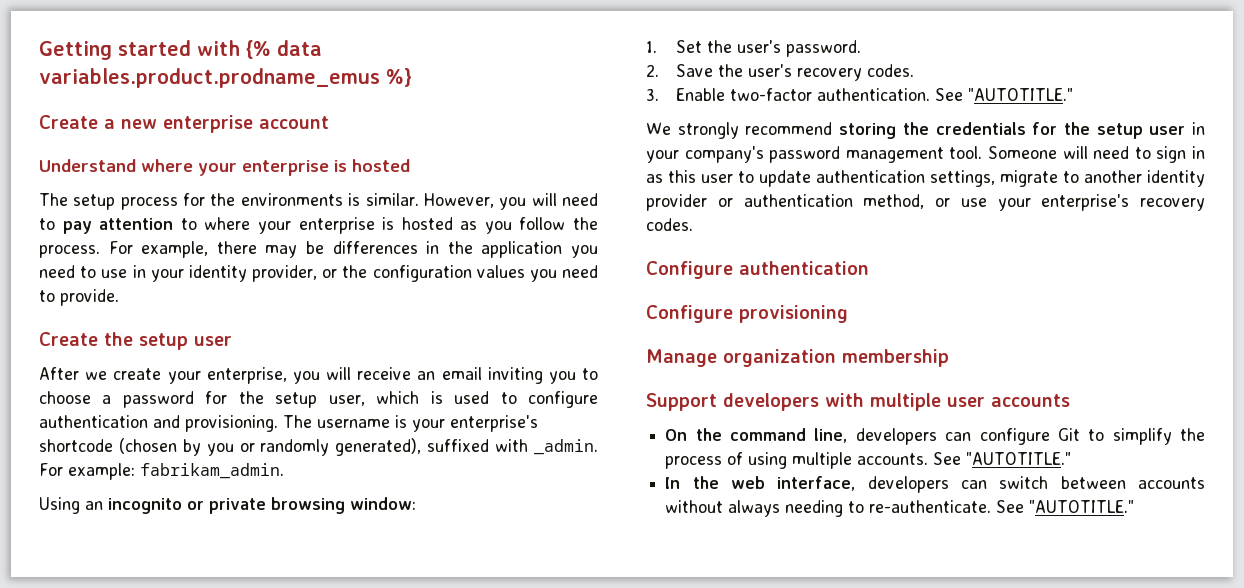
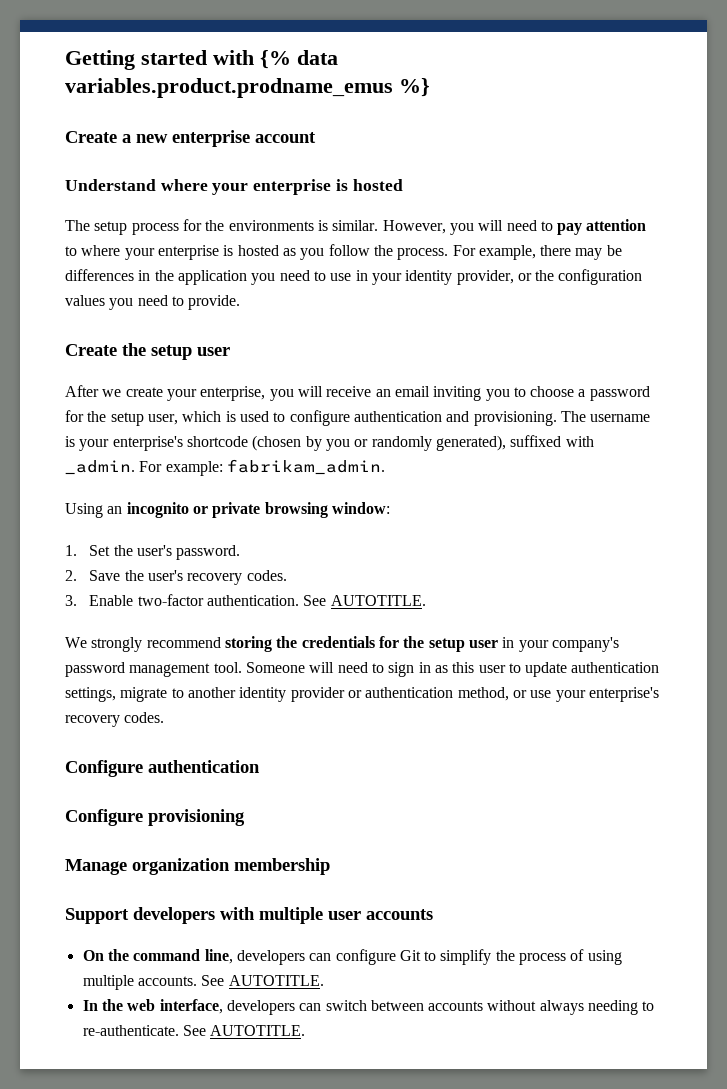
[968,88,1074,101] "AUTOTITLE." -> [330,595,426,606] AUTOTITLE.
[966,452,1072,465] "AUTOTITLE." -> [228,975,324,986] AUTOTITLE.
[1029,500,1135,513] "AUTOTITLE." -> [210,1025,306,1036] AUTOTITLE.

